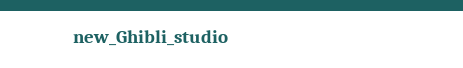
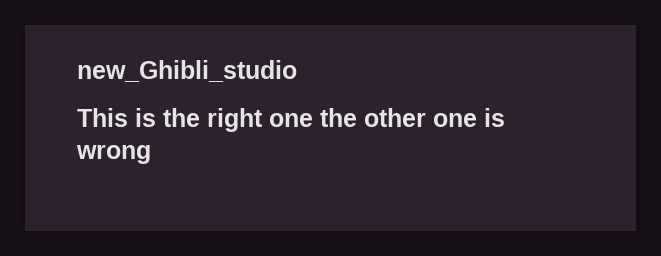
(228, 38) none -> [77,108,505,132] [76,145,151,164] // This is the right one the other one is wrong

